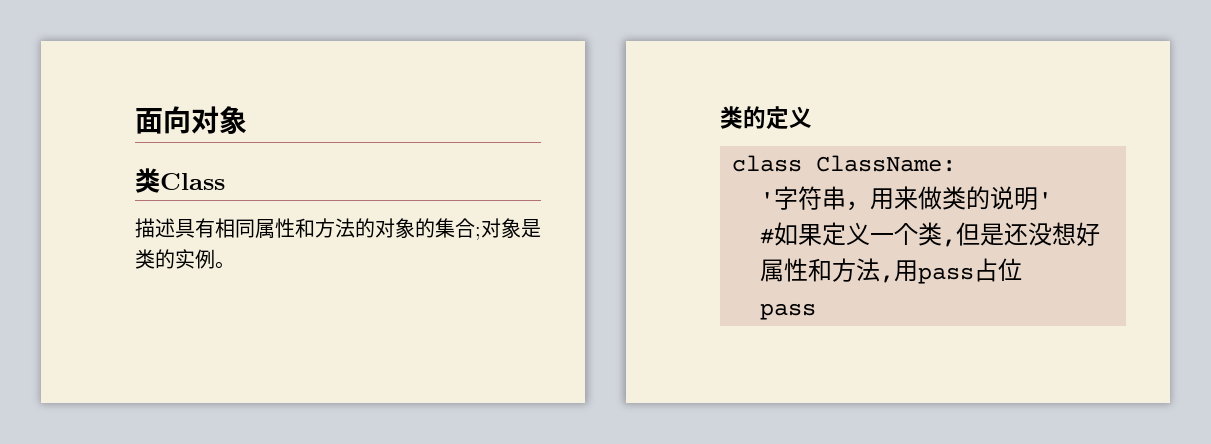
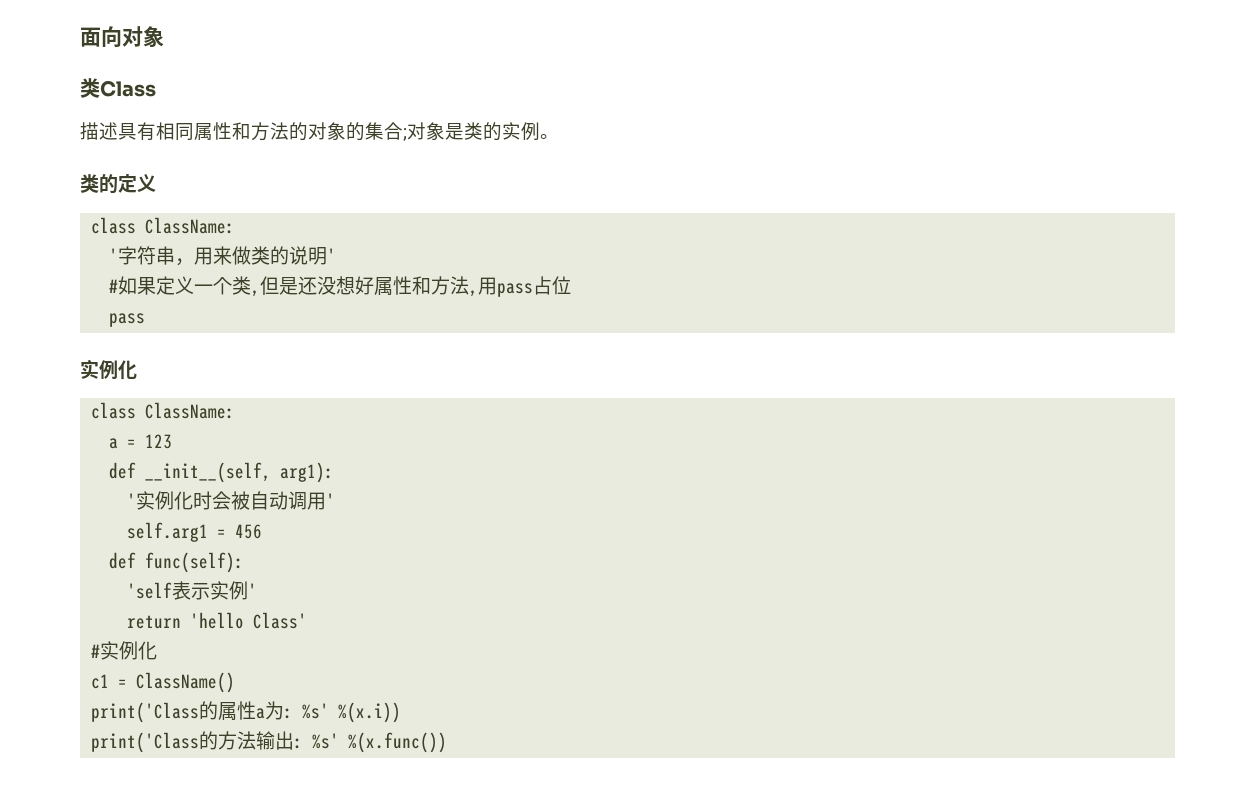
(816, 311) none -> [80,359,137,380] [91,402,236,419] [109,434,173,449] [109,462,335,483] [127,491,336,510] [127,522,263,542] [109,552,245,573] [127,581,258,600] [127,612,308,629] [91,641,158,660] [91,672,236,693] [91,701,402,723] [91,731,448,753] // 实例化 // class ClassName: // a = 123 // def __init__(self, arg1): // '实例化时会被自动调用' // self.arg1 = 456 // def func(self): // 'self表示实例' // return 'hello Class' // #实例化 // c1 = ClassName() // print('Class的属性a为: %s' %(x.i)) // print('Class的方法输出: %s' %(x.func())

